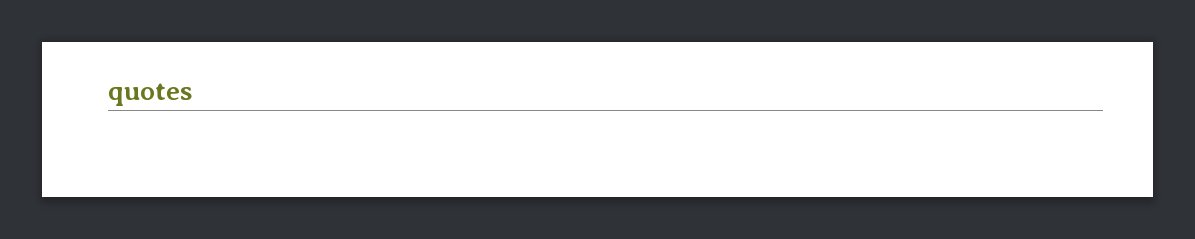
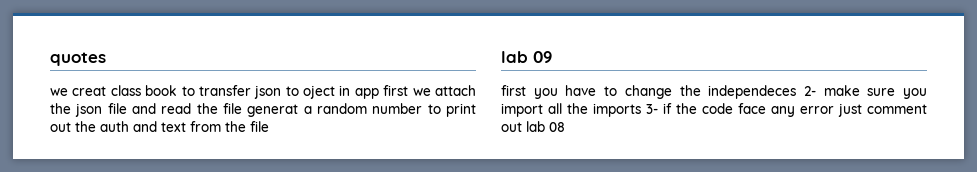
(192, 94) none -> [50,85,476,99] [50,103,476,117] [50,121,269,132] [501,51,552,63] [501,85,927,99] [501,103,927,117] [501,121,565,132] // we creat class book to transfer json to oject in app first we attach the json file and read the file generat a random number to print out the auth and text from the file // lab 09 // first you have to change the independeces 2- make sure you import all the imports 3- if the code face any error just comment out lab 08

